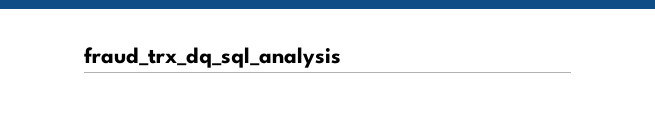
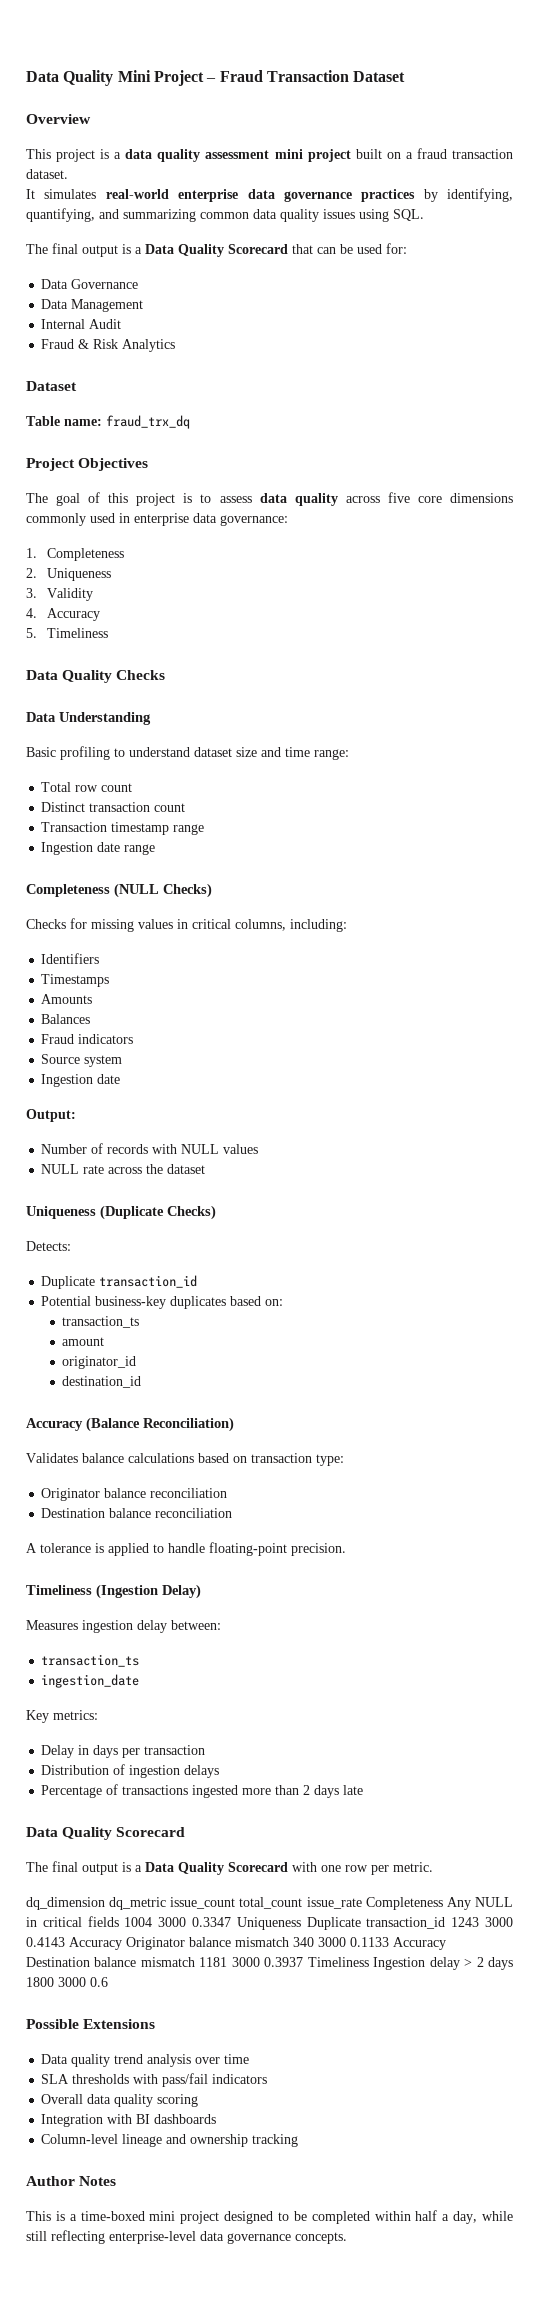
[84,47,341,68] fraud_trx_dq_sql_analysis -> [26,70,406,86] [26,114,91,124] [26,148,514,162] [26,169,68,179] [26,188,513,202] [26,208,424,222] [26,243,407,257] [41,279,139,289] [41,299,144,312] [41,319,122,329] [41,339,176,352] [26,381,77,391] [26,415,190,429] [26,458,149,471] [26,492,513,506] [26,513,288,526] [26,548,124,561] [26,568,111,581] [26,588,93,601] [26,608,100,621] [26,628,108,638] [26,670,166,683] [26,712,151,725] [26,746,349,760] [41,782,133,792] [41,802,186,812] [41,822,205,835] [41,842,156,855] [26,883,212,898] [26,918,347,932] [41,953,100,964] [41,974,110,987] [41,994,93,1004] [41,1014,91,1024] [41,1034,134,1044] [41,1054,123,1067] [41,1074,121,1087] [26,1109,76,1122] [41,1143,259,1154] [41,1164,206,1174] [26,1205,216,1220] [26,1241,71,1251] [41,1275,198,1289] [41,1296,284,1309] [62,1316,140,1328] [62,1337,105,1346] [62,1356,137,1369] [62,1376,142,1388] [26,1417,234,1432] [26,1453,344,1466] [41,1488,228,1501] [41,1508,233,1518] [26,1542,346,1556] [26,1584,201,1599] [26,1620,221,1633] [41,1654,140,1667] [41,1674,140,1688] [26,1710,98,1723] [41,1745,206,1758] [41,1764,220,1778] [41,1784,364,1798] [26,1827,186,1840] [26,1861,433,1875] [26,1897,514,1910] [26,1916,513,1930] [26,1937,446,1950] [26,1957,513,1970] [26,1977,108,1987] [26,2019,156,2029] [41,2054,250,2067] [41,2073,268,2087] [41,2094,199,2107] [41,2114,217,2127] [41,2134,299,2147] [26,2176,117,2186] [26,2210,513,2224] [26,2230,347,2244] Data Quality Mini Project – Fraud Transaction Dataset // Overview // This project is a data quality assessment mini project built on a fraud transaction dataset. // It simulates real-world enterprise data governance practices by identifying, quantifying, and summarizing common data quality issues using SQL. // The final output is a Data Quality Scorecard that can be used for: // Data Governance // Data Management // Internal Audit // Fraud & Risk Analytics // Dataset // Table name: fraud_trx_dq // Project Objectives // The goal of this project is to assess data quality across five core dimensions commonly used in enterprise data governance: // 1. Completeness // 2. Uniqueness // 3. Validity // 4. Accuracy // 5. Timeliness // Data Quality Checks // Data Understanding // Basic profiling to understand dataset size and time range: // Total row count // Distinct transaction count // Transaction timestamp range // Ingestion date range // Completeness (NULL Checks) // Checks for missing values in critical columns, including: // Identifiers // Timestamps // Amounts // Balances // Fraud indicators // Source system // Ingestion date // Output: // Number of records with NULL values // NULL rate across the dataset // Uniqueness (Duplicate Checks) // Detects: // Duplicate transaction_id // Potential business-key duplicates based on: // transaction_ts // amount // originator_id // destination_id // Accuracy (Balance Reconciliation) // Validates balance calculations based on transaction type: // Originator balance reconciliation // Destination balance reconciliation // A tolerance is applied to handle floating-point precision. // Timeliness (Ingestion Delay) // Measures ingestion delay between: // transaction_ts // ingestion_date // Key metrics: // Delay in days per transaction // Distribution of ingestion delays // Percentage of transactions ingested more than 2 days late // Data Quality Scorecard // The final output is a Data Quality Scorecard with one row per metric. // dq_dimension dq_metric issue_count total_count issue_rate Completeness Any NULL in critical fields 1004 3000 0.3347 Uniqueness Duplicate transaction_id 1243 3000 0.4143 Accuracy Originator balance mismatch 340 3000 0.1133 Accuracy Destination balance mismatch 1181 3000 0.3937 Timeliness Ingestion delay > 2 days 1800 3000 0.6 // Possible Extensions // Data quality trend analysis over time // SLA thresholds with pass/fail indicators // Overall data quality scoring // Integration with BI dashboards // Column-level lineage and ownership tracking // Author Notes // This is a time-boxed mini project designed to be completed within half a day, while still reflecting enterprise-level data governance concepts.

